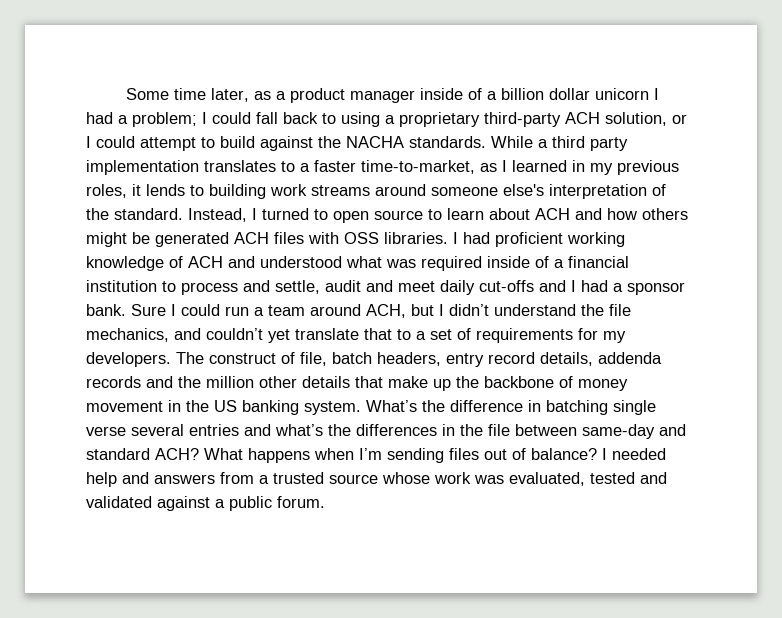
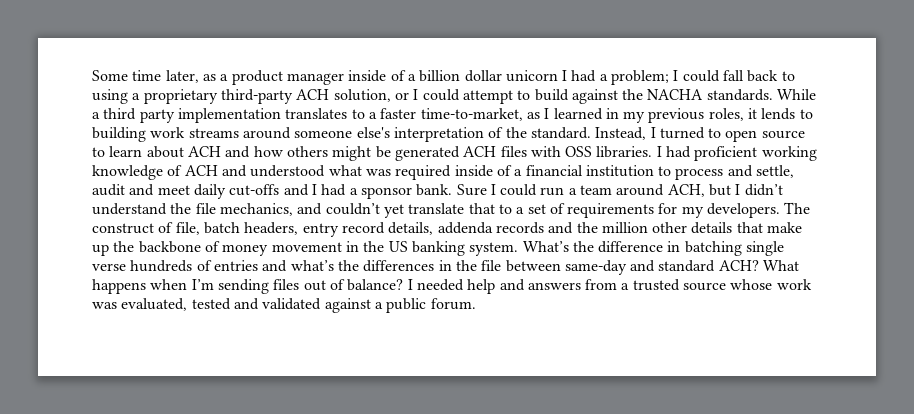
[131,424,184,436] several -> [130,260,212,272] hundreds of

